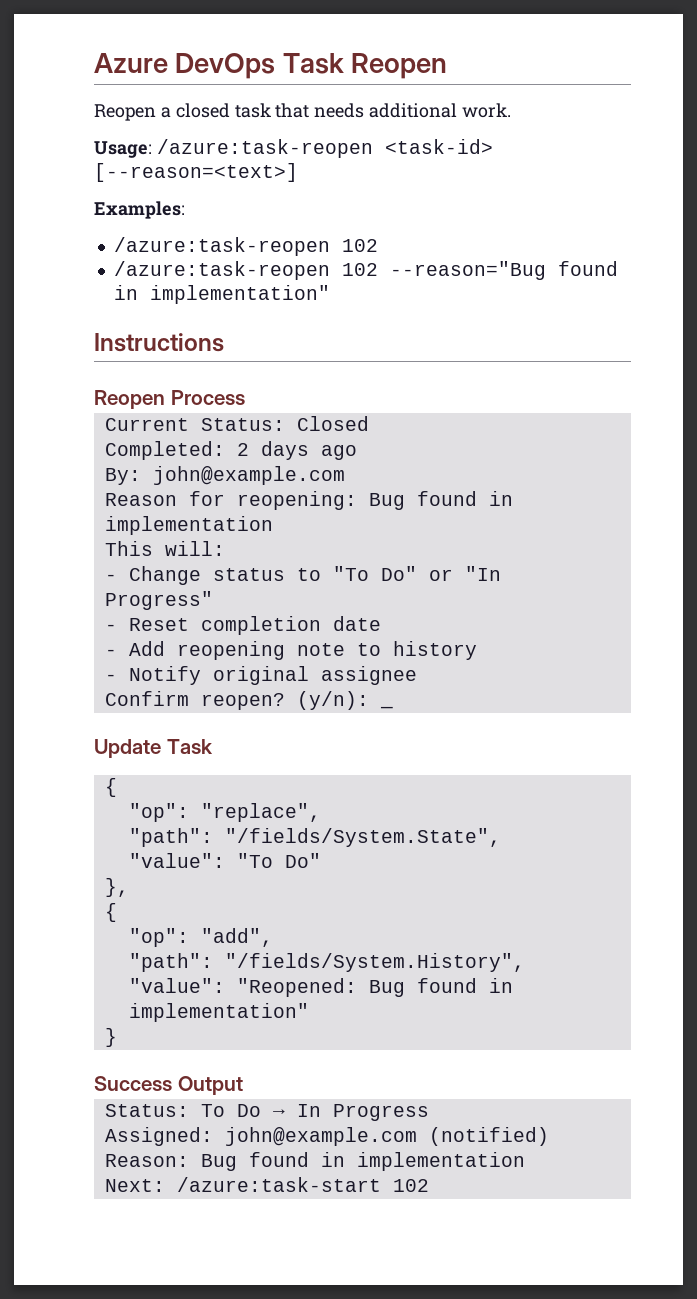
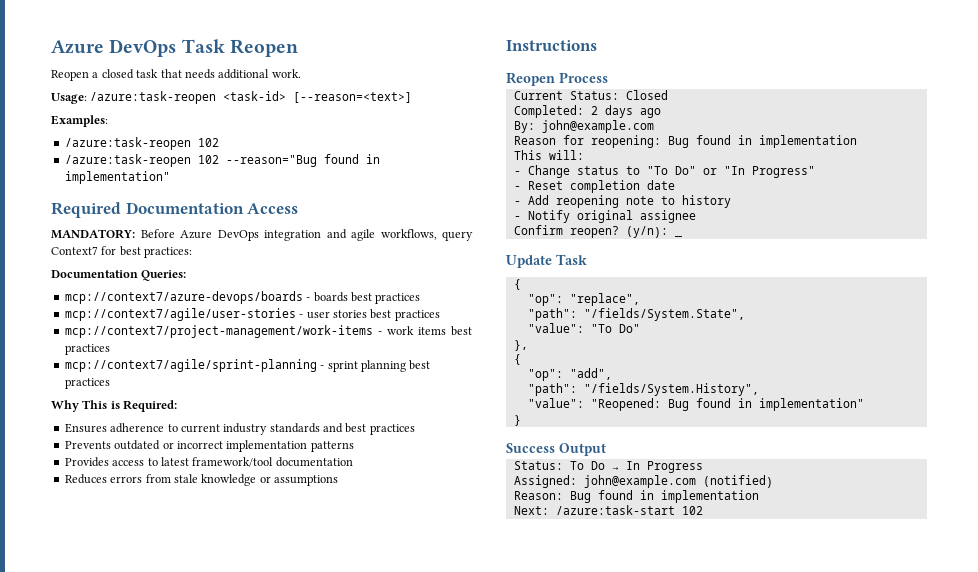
(330, 294) none -> [51,202,299,218] [51,229,473,241] [51,246,193,258] [51,270,187,281] [64,291,421,304] [64,308,440,321] [64,325,472,338] [64,344,110,355] [64,359,431,372] [64,378,110,389] [51,400,178,412] [64,423,415,435] [64,440,354,452] [64,457,353,467] [64,474,338,486] // Required Documentation Access // MANDATORY: Before Azure DevOps integration and agile workflows, query Context7 for best practices: // Documentation Queries: // mcp://context7/azure-devops/boards - boards best practices // mcp://context7/agile/user-stories - user stories best practices // mcp://context7/project-management/work-items - work items best practices // mcp://context7/agile/sprint-planning - sprint planning best practices // Why This is Required: // Ensures adherence to current industry standards and best practices // Prevents outdated or incorrect implementation patterns // Provides access to latest framework/tool documentation // Reduces errors from stale knowledge or assumptions

